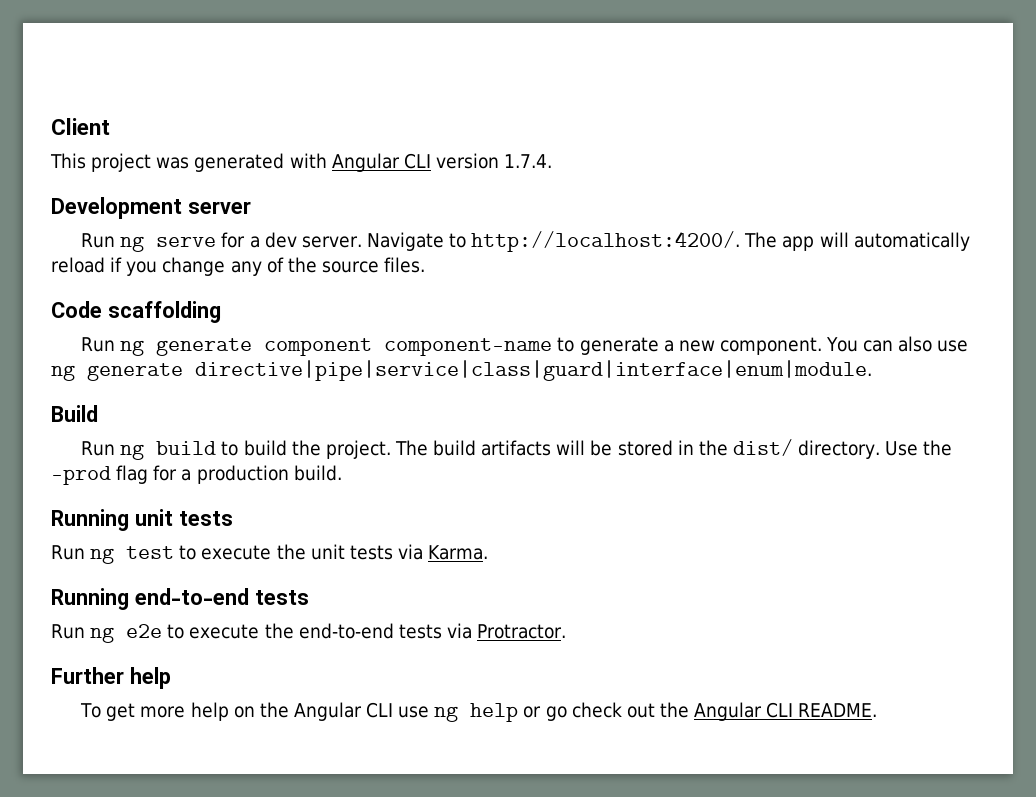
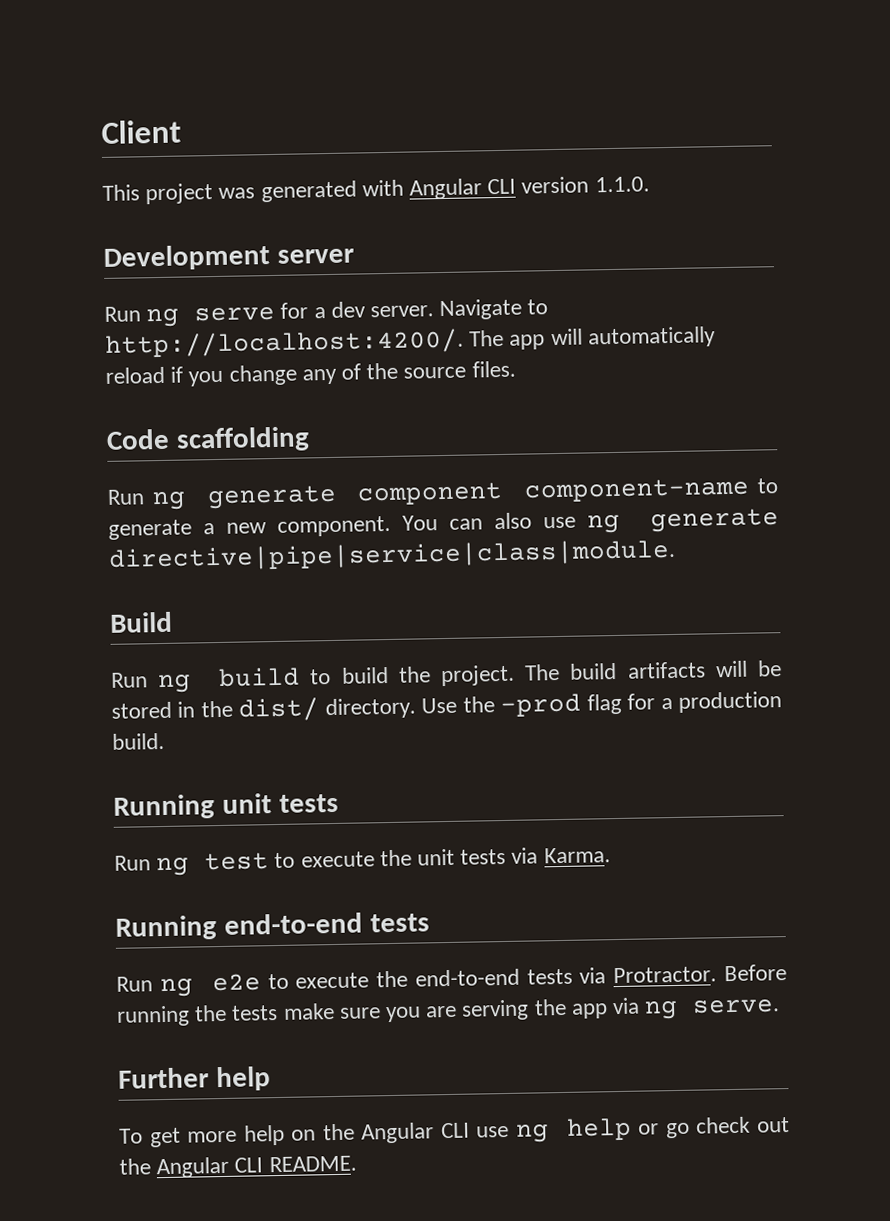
[504,154,553,168] 1.7.4. -> [594,176,650,193] 1.1.0.
[195,360,872,381] directive|pipe|service|class|guard|interface|enum|module. -> [108,538,676,572] directive|pipe|service|class|module.
(567, 631) none -> [724,964,787,982] [116,997,781,1027] Before running the tests make sure you are serving the app via ng serve.

